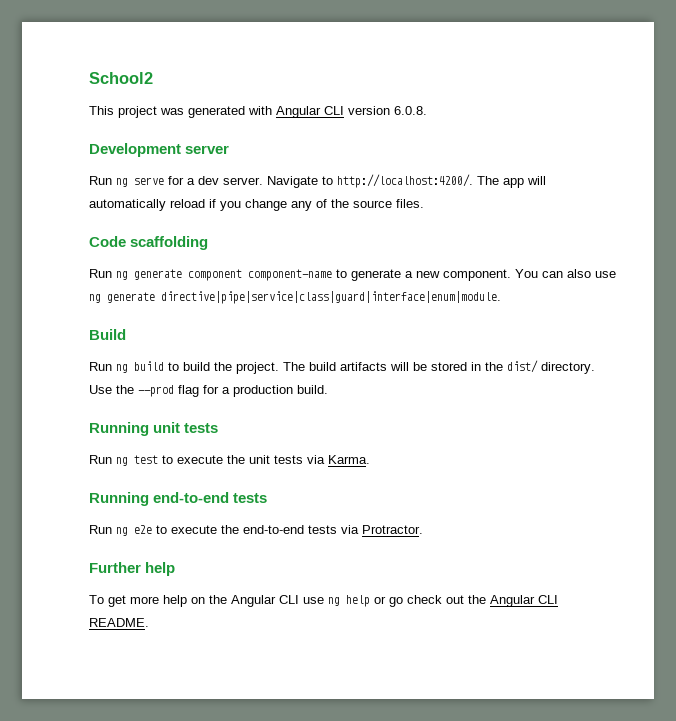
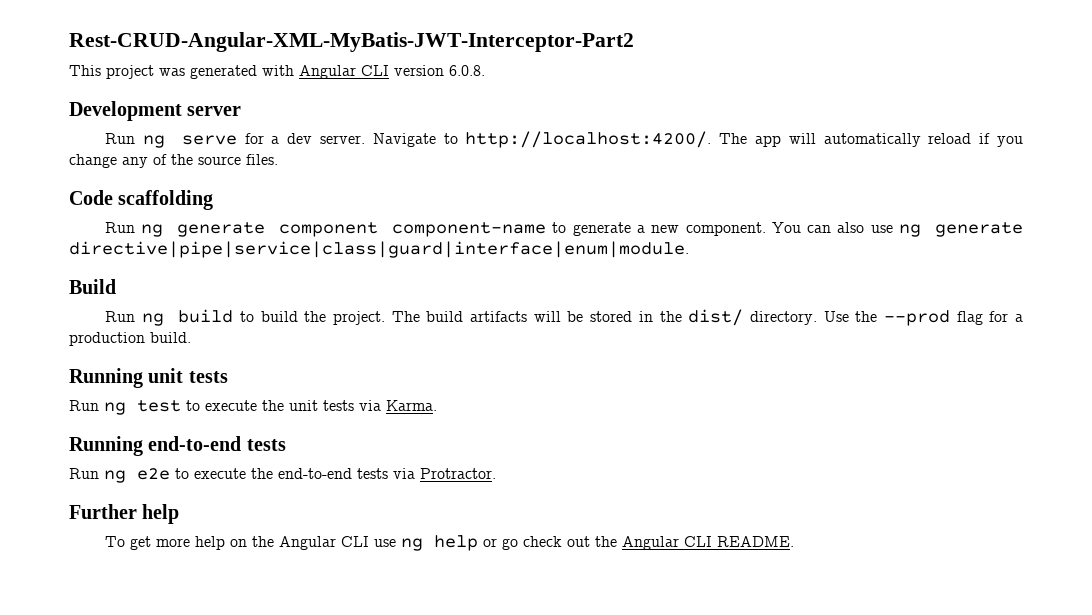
[89,72,153,84] School2 -> [69,32,634,52] Rest-CRUD-Angular-XML-MyBatis-JWT-Interceptor-Part2

